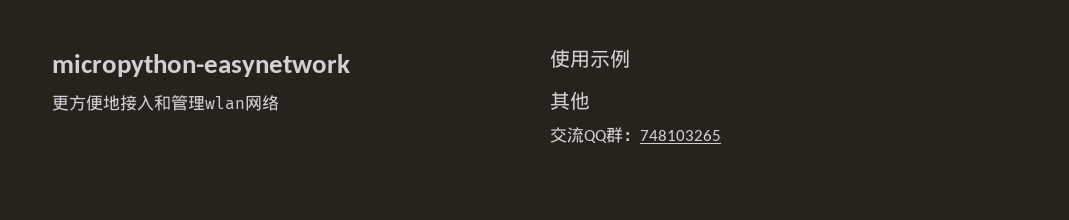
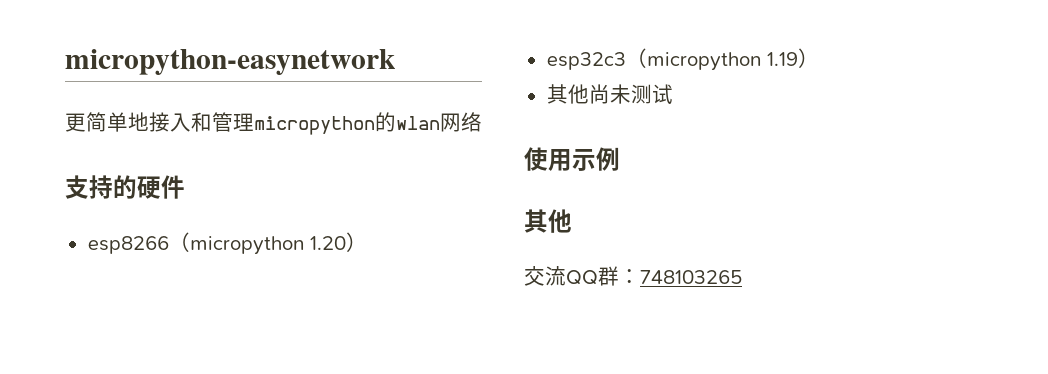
[69,95,103,111] 方便 -> [86,112,128,132] 简单
(205, 102) none -> [254,112,396,135] micropython的
(279, 103) none -> [65,175,185,199] [87,232,368,255] [546,48,820,71] [546,84,673,104] // 支持的硬件 // esp8266（micropython 1.20） // esp32c3（micropython 1.19） // 其他尚未测试

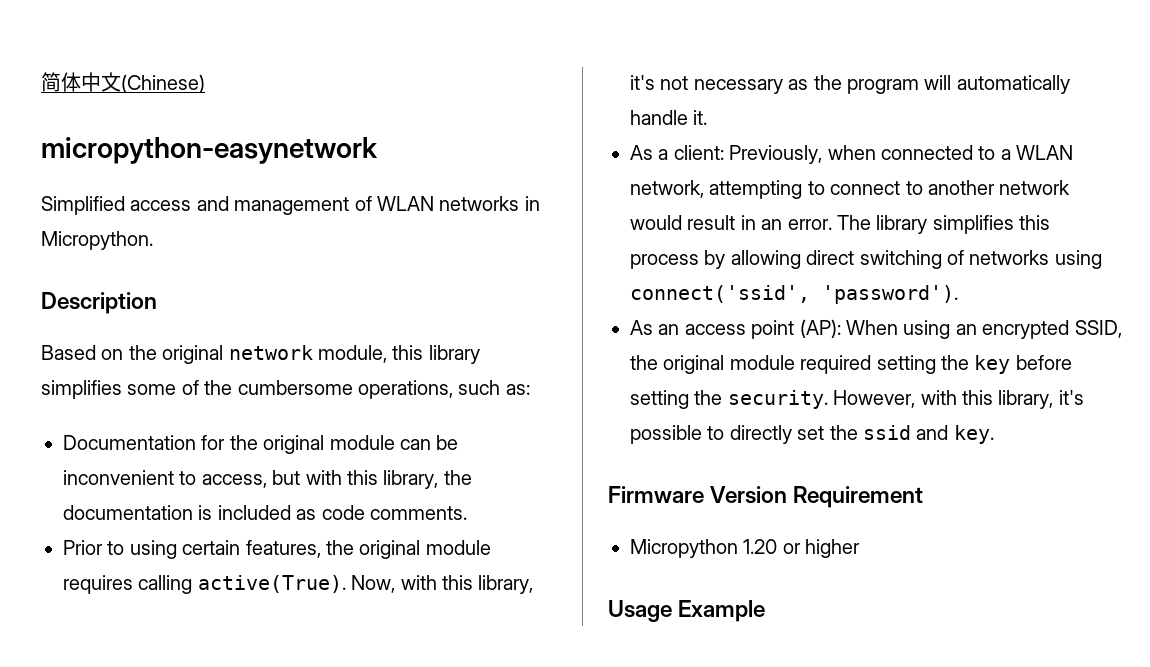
[65,49,396,75] [65,112,482,135] [65,175,185,199] [87,232,368,255] [546,48,820,71] [546,84,673,104] [524,147,620,171] [524,209,572,233] [524,266,742,286] micropython-easynetwork // 更简单地接入和管理micropython的wlan网络 // 支持的硬件 // esp8266（micropython 1.20） // esp32c3（micropython 1.19） // 其他尚未测试 // 使用示例 // 其他 // 交流QQ群：748103265 -> [41,72,205,93] [41,137,378,164] [41,196,540,215] [41,231,153,250] [41,292,157,314] [41,345,480,364] [41,380,530,399] [63,435,459,454] [63,470,472,489] [63,505,467,520] [63,540,491,559] [63,575,534,594] [630,75,1070,94] [630,110,708,125] [630,145,1074,164] [630,180,1071,199] [630,215,1051,234] [630,250,1102,269] [630,285,958,304] [630,319,1122,339] [630,355,1072,374] [630,390,1084,409] [630,425,994,444] [608,486,924,508] [630,539,861,558] [608,600,766,622] 简体中文(Chinese) // micropython-easynetwork // Simplified access and management of WLAN networks in Micropython. // Description // Based on the original network module, this library simplifies some of the cumbersome operations, such as: // Documentation for the original module can be inconvenient to access, but with this library, the documentation is included as code comments. // Prior to using certain features, the original module requires calling active(True). Now, with this library, it's not necessary as the program will automatically handle it. // As a client: Previously, when connected to a WLAN network, attempting to connect to another network would result in an error. The library simplifies this process by allowing direct switching of networks using connect('ssid', 'password'). // As an access point (AP): When using an encrypted SSID, the original module required setting the key before setting the security. However, with this library, it's possible to directly set the ssid and key. // Firmware Version Requirement // Micropython 1.20 or higher // Usage Example

